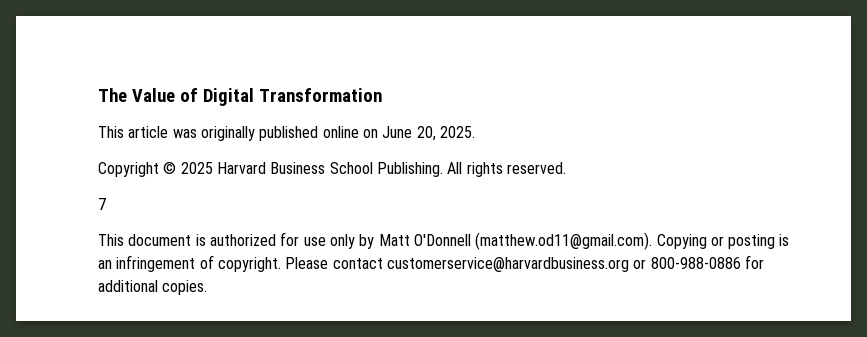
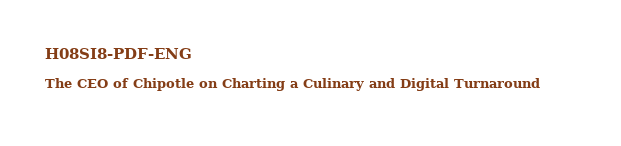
[98,88,382,106] [98,126,475,141] [98,161,566,177] [98,198,106,210] [98,232,790,250] [98,255,764,272] [98,280,208,295] The Value of Digital Transformation // This article was originally published online on June 20, 2025. // Copyright © 2025 Harvard Business School Publishing. All rights reserved. // 7 // This document is authorized for use only by Matt O'Donnell (matthew.od11@gmail.com). Copying or posting is an infringement of copyright. Please contact customerservice@harvardbusiness.org or 800-988-0886 for additional copies. -> [45,48,192,59] [45,78,540,91] H08SI8-PDF-ENG // The CEO of Chipotle on Charting a Culinary and Digital Turnaround

